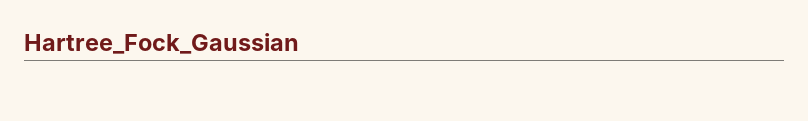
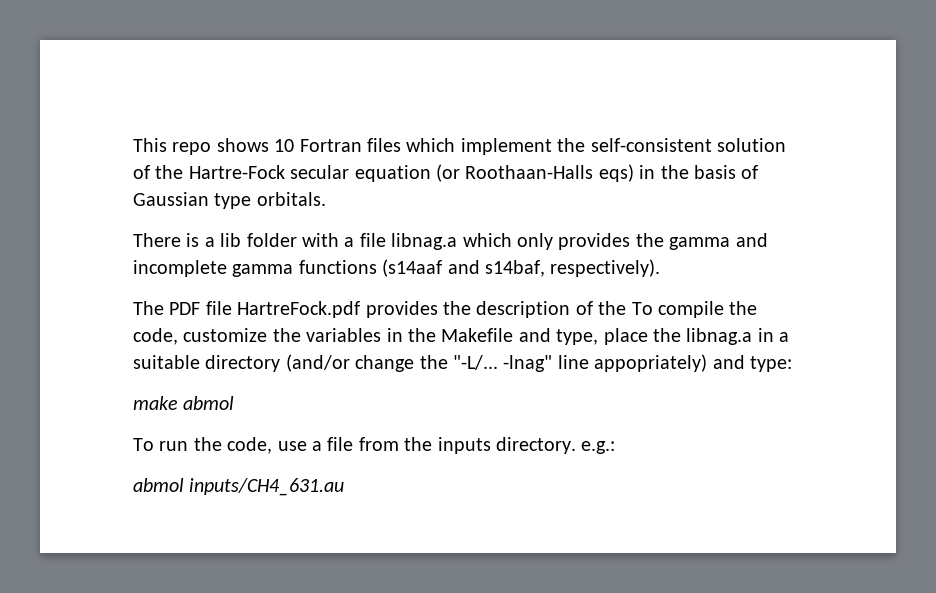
[24,33,299,54] Hartree_Fock_Gaussian -> [133,138,786,155] [133,164,759,182] [133,192,326,209] [133,233,768,250] [133,259,661,277] [133,301,758,318] [133,328,790,345] [133,354,792,372] [133,396,235,410] [133,437,616,454] [133,478,345,496] This repo shows 10 Fortran files which implement the self-consistent solution of the Hartre-Fock secular equation (or Roothaan-Halls eqs) in the basis of Gaussian type orbitals. // There is a lib folder with a file libnag.a which only provides the gamma and incomplete gamma functions (s14aaf and s14baf, respectively). // The PDF file HartreFock.pdf provides the description of the To compile the code, customize the variables in the Makefile and type, place the libnag.a in a suitable directory (and/or change the "-L/... -lnag" line appopriately) and type: // make abmol // To run the code, use a file from the inputs directory. e.g.: // abmol inputs/CH4_631.au

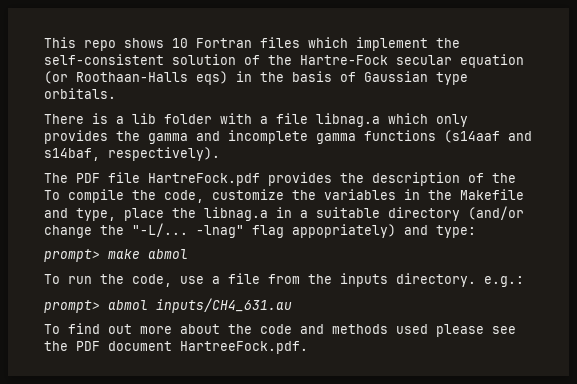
[557,355,589,369] line -> [252,225,284,238] flag
(792, 364) none -> [44,249,100,262] prompt>
(616, 447) none -> [44,300,100,313] prompt>
(345, 487) none -> [44,323,516,337] [44,341,308,354] // To find out more about the code and methods used please see the PDF document HartreeFock.pdf.

